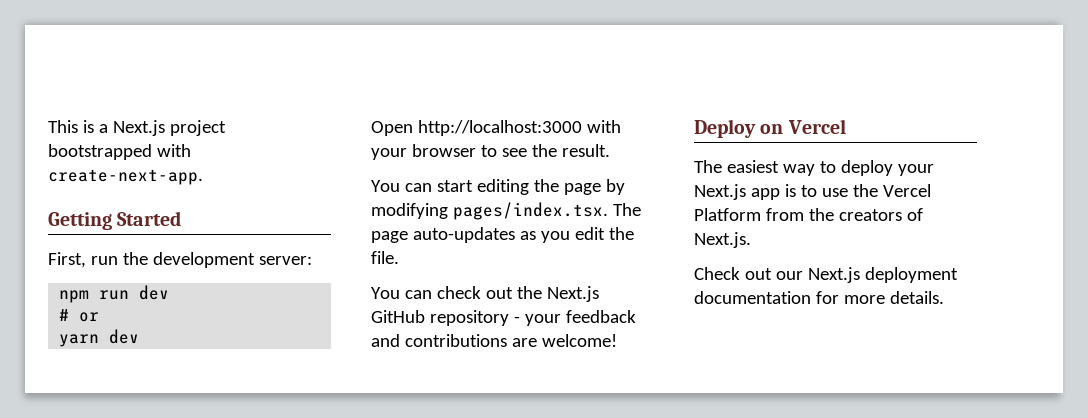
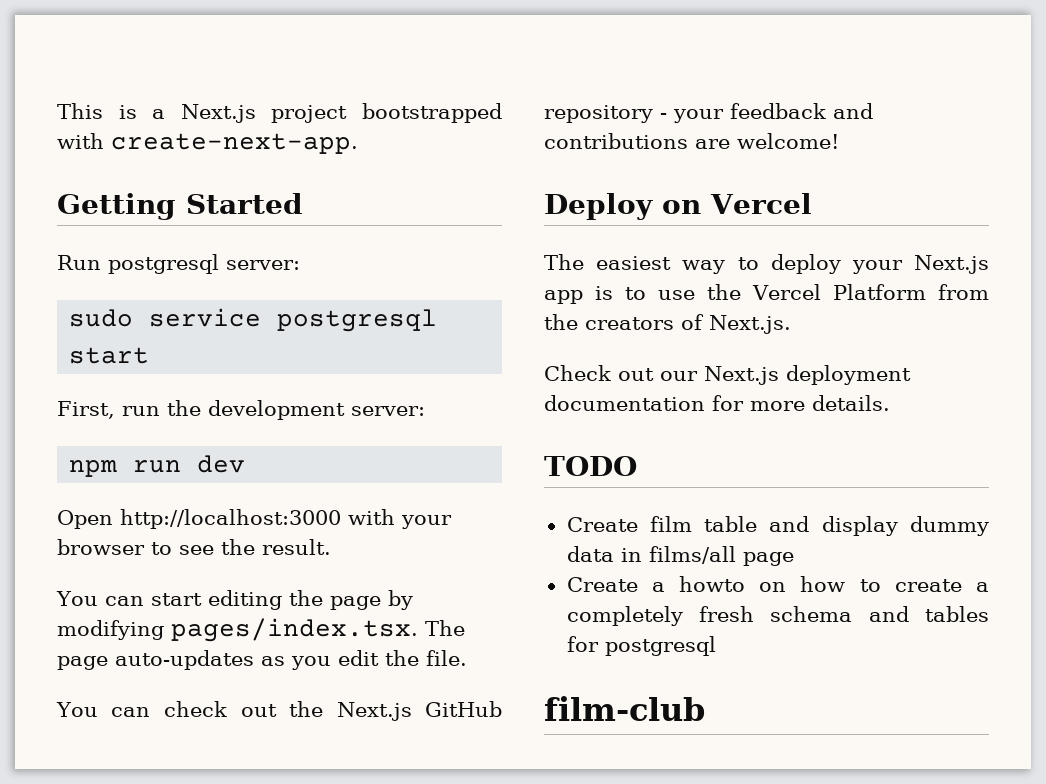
(182, 218) none -> [57,254,300,274] [69,308,438,332] [69,347,150,364] // Run postgresql server: // sudo service postgresql start
[59,309,100,322] [59,329,140,347] // # or // yarn dev -> (246, 464) none
(944, 297) none -> [544,456,637,476] [566,516,989,536] [566,546,794,566] [566,576,989,592] [566,606,989,626] [566,636,716,656] [544,696,705,721] // TODO // Create film table and display dummy data in films/all page // Create a howto on how to create a completely fresh schema and tables for postgresql // film-club

